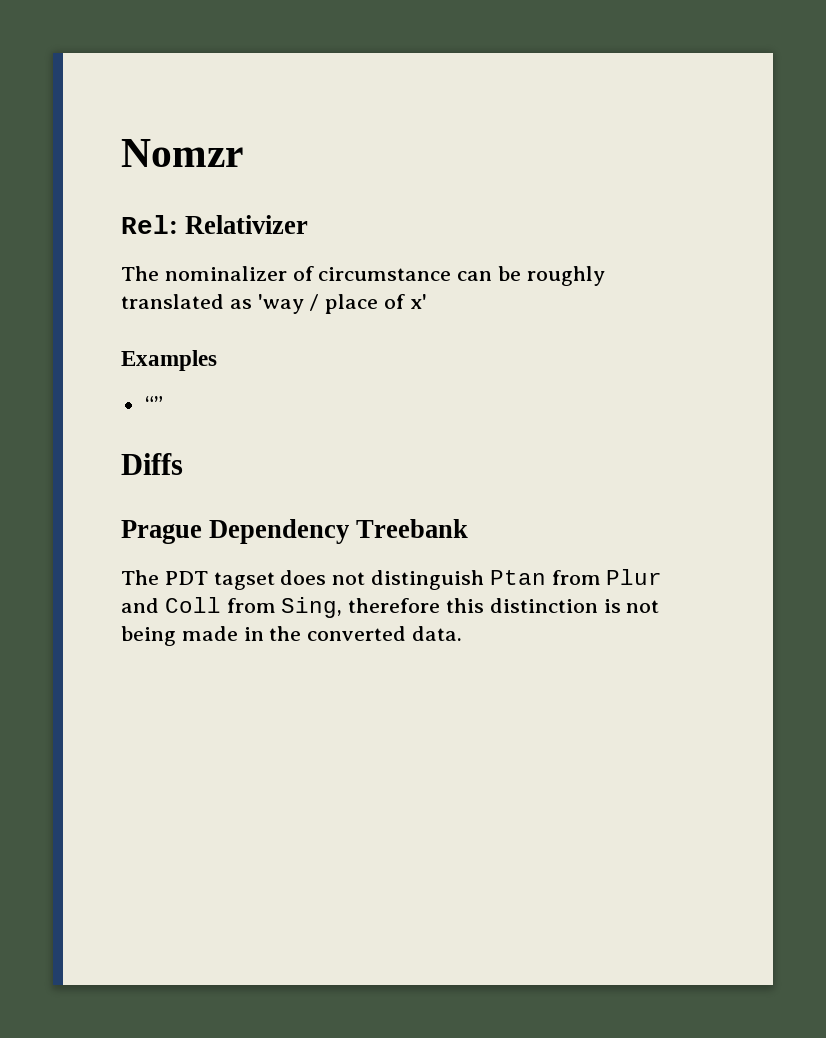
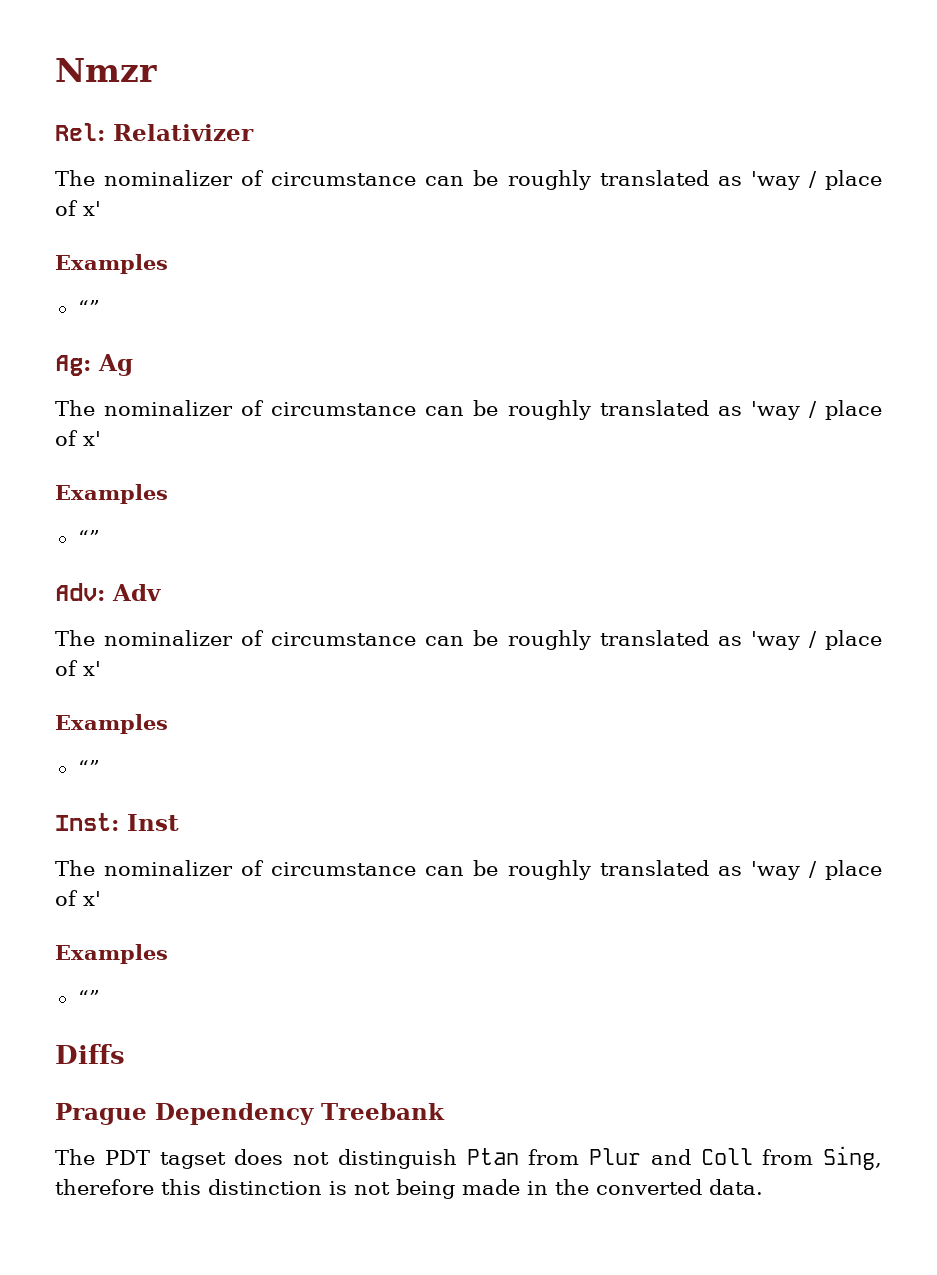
[121,139,243,167] Nomzr -> [55,58,157,82] Nmzr
(163, 403) none -> [55,354,133,376] [55,400,883,420] [55,430,101,446] [55,484,168,504] [77,530,100,545] [55,583,161,601] [55,630,883,650] [55,660,101,676] [55,714,168,734] [77,760,100,775] [55,813,179,831] [55,860,883,880] [55,890,101,906] [55,944,168,964] [77,990,100,1005] // Ag: Ag // The nominalizer of circumstance can be roughly translated as 'way / place of x' // Examples // “” // Adv: Adv // The nominalizer of circumstance can be roughly translated as 'way / place of x' // Examples // “” // Inst: Inst // The nominalizer of circumstance can be roughly translated as 'way / place of x' // Examples // “”

